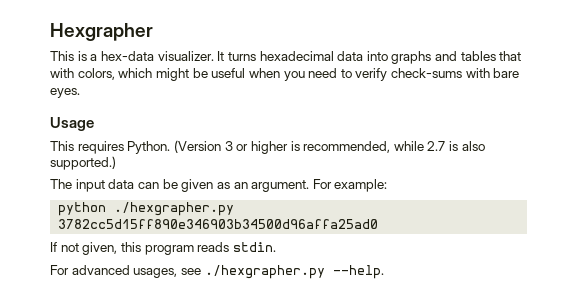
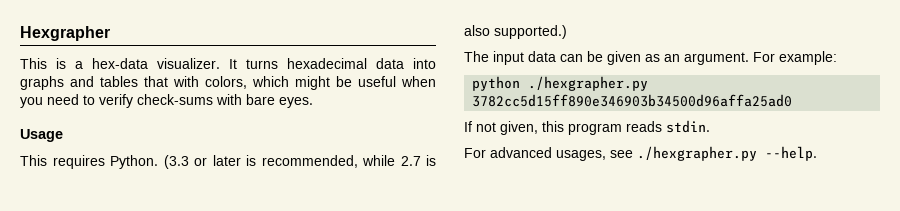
[173,140,288,154] (Version 3 or higher -> [163,155,241,169] (3.3 or later

